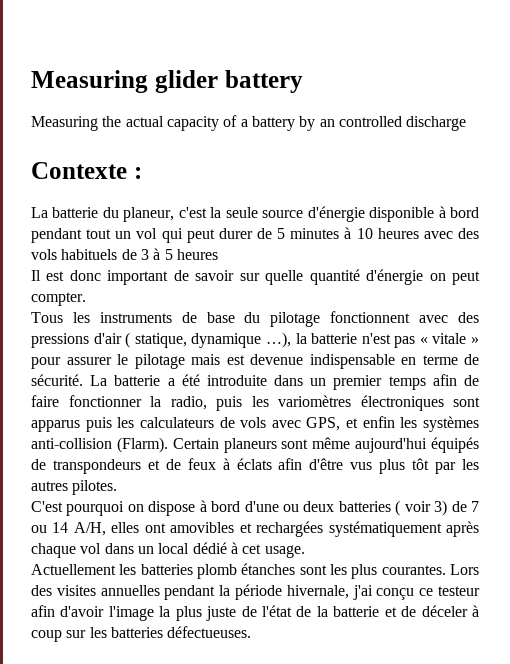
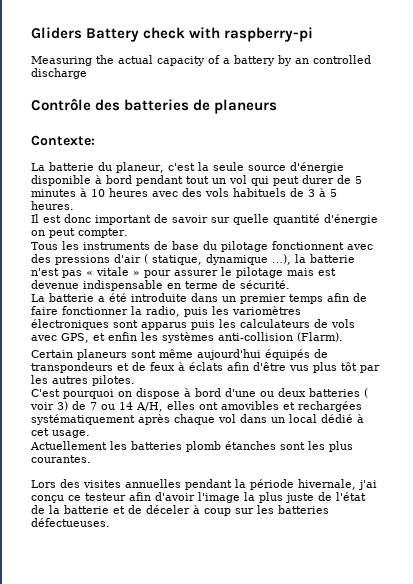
[31,70,303,93] Measuring glider battery -> [31,27,314,42] Gliders Battery check with raspberry-pi
[31,162,142,179] Contexte : -> [31,98,278,114] [31,135,95,146] Contrôle des batteries de planeurs // Contexte:
[176,249,218,260] heures -> [31,201,74,210] heures.
(83, 380) none -> (290, 284) //
(168, 445) none -> (343, 337) //
(446, 570) none -> (91, 459) //

